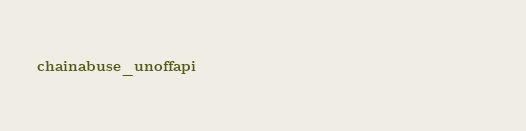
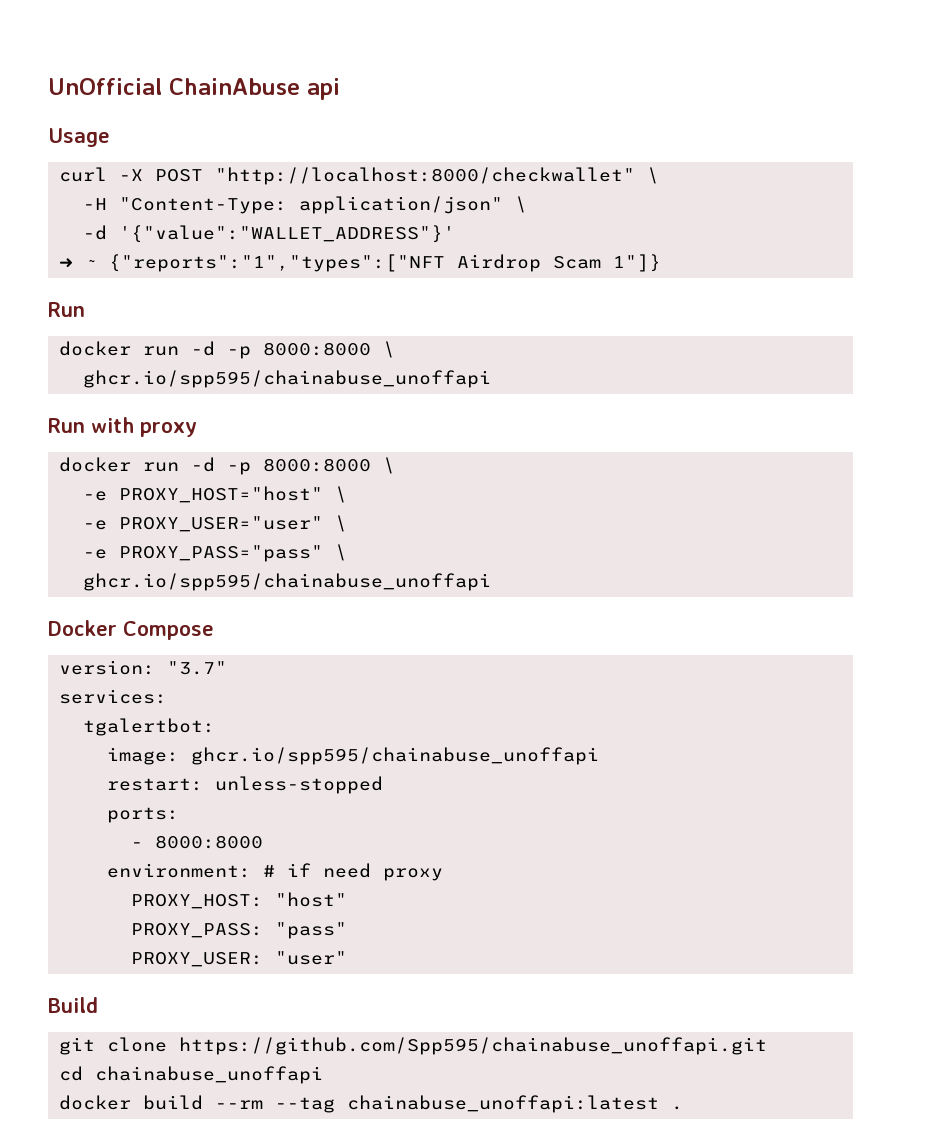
[37,61,196,76] chainabuse_unoffapi -> [48,78,340,100] [48,128,110,147] [58,167,659,185] [82,196,527,214] [82,225,455,243] [58,254,661,272] [48,302,85,317] [58,341,395,359] [82,370,491,388] [48,417,197,437] [58,457,395,475] [82,486,347,503] [82,515,347,532] [82,544,347,562] [82,573,491,591] [48,620,214,640] [58,660,227,675] [58,689,167,704] [82,718,215,736] [106,747,599,765] [106,776,383,794] [106,807,179,823] [130,835,263,849] [106,863,443,881] [130,892,347,909] [130,922,347,939] [130,951,347,967] [48,997,98,1013] [58,1037,767,1055] [58,1066,323,1084] [58,1095,683,1113] UnOfficial ChainAbuse api // Usage // curl -X POST "http://localhost:8000/checkwallet" \ // -H "Content-Type: application/json" \ // -d '{"value":"WALLET_ADDRESS"}' // ➜ ~ {"reports":"1","types":["NFT Airdrop Scam 1"]} // Run // docker run -d -p 8000:8000 \ // ghcr.io/spp595/chainabuse_unoffapi // Run with proxy // docker run -d -p 8000:8000 \ // -e PROXY_HOST="host" \ // -e PROXY_USER="user" \ // -e PROXY_PASS="pass" \ // ghcr.io/spp595/chainabuse_unoffapi // Docker Compose // version: "3.7" // services: // tgalertbot: // image: ghcr.io/spp595/chainabuse_unoffapi // restart: unless-stopped // ports: // - 8000:8000 // environment: # if need proxy // PROXY_HOST: "host" // PROXY_PASS: "pass" // PROXY_USER: "user" // Build // git clone https://github.com/Spp595/chainabuse_unoffapi.git // cd chainabuse_unoffapi // docker build --rm --tag chainabuse_unoffapi:latest .

